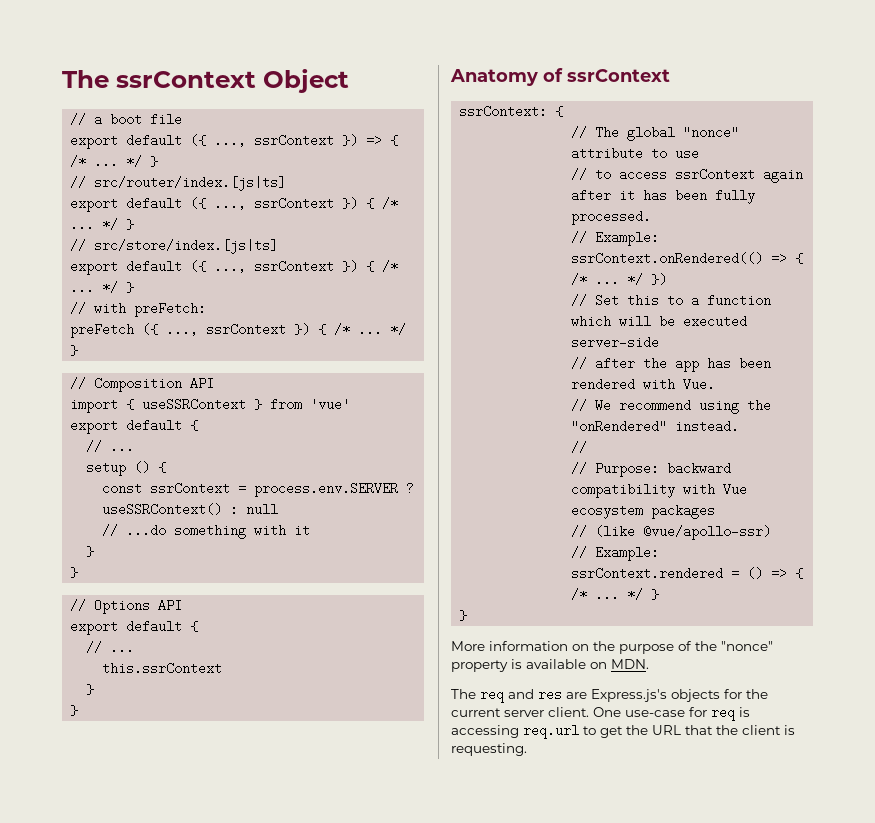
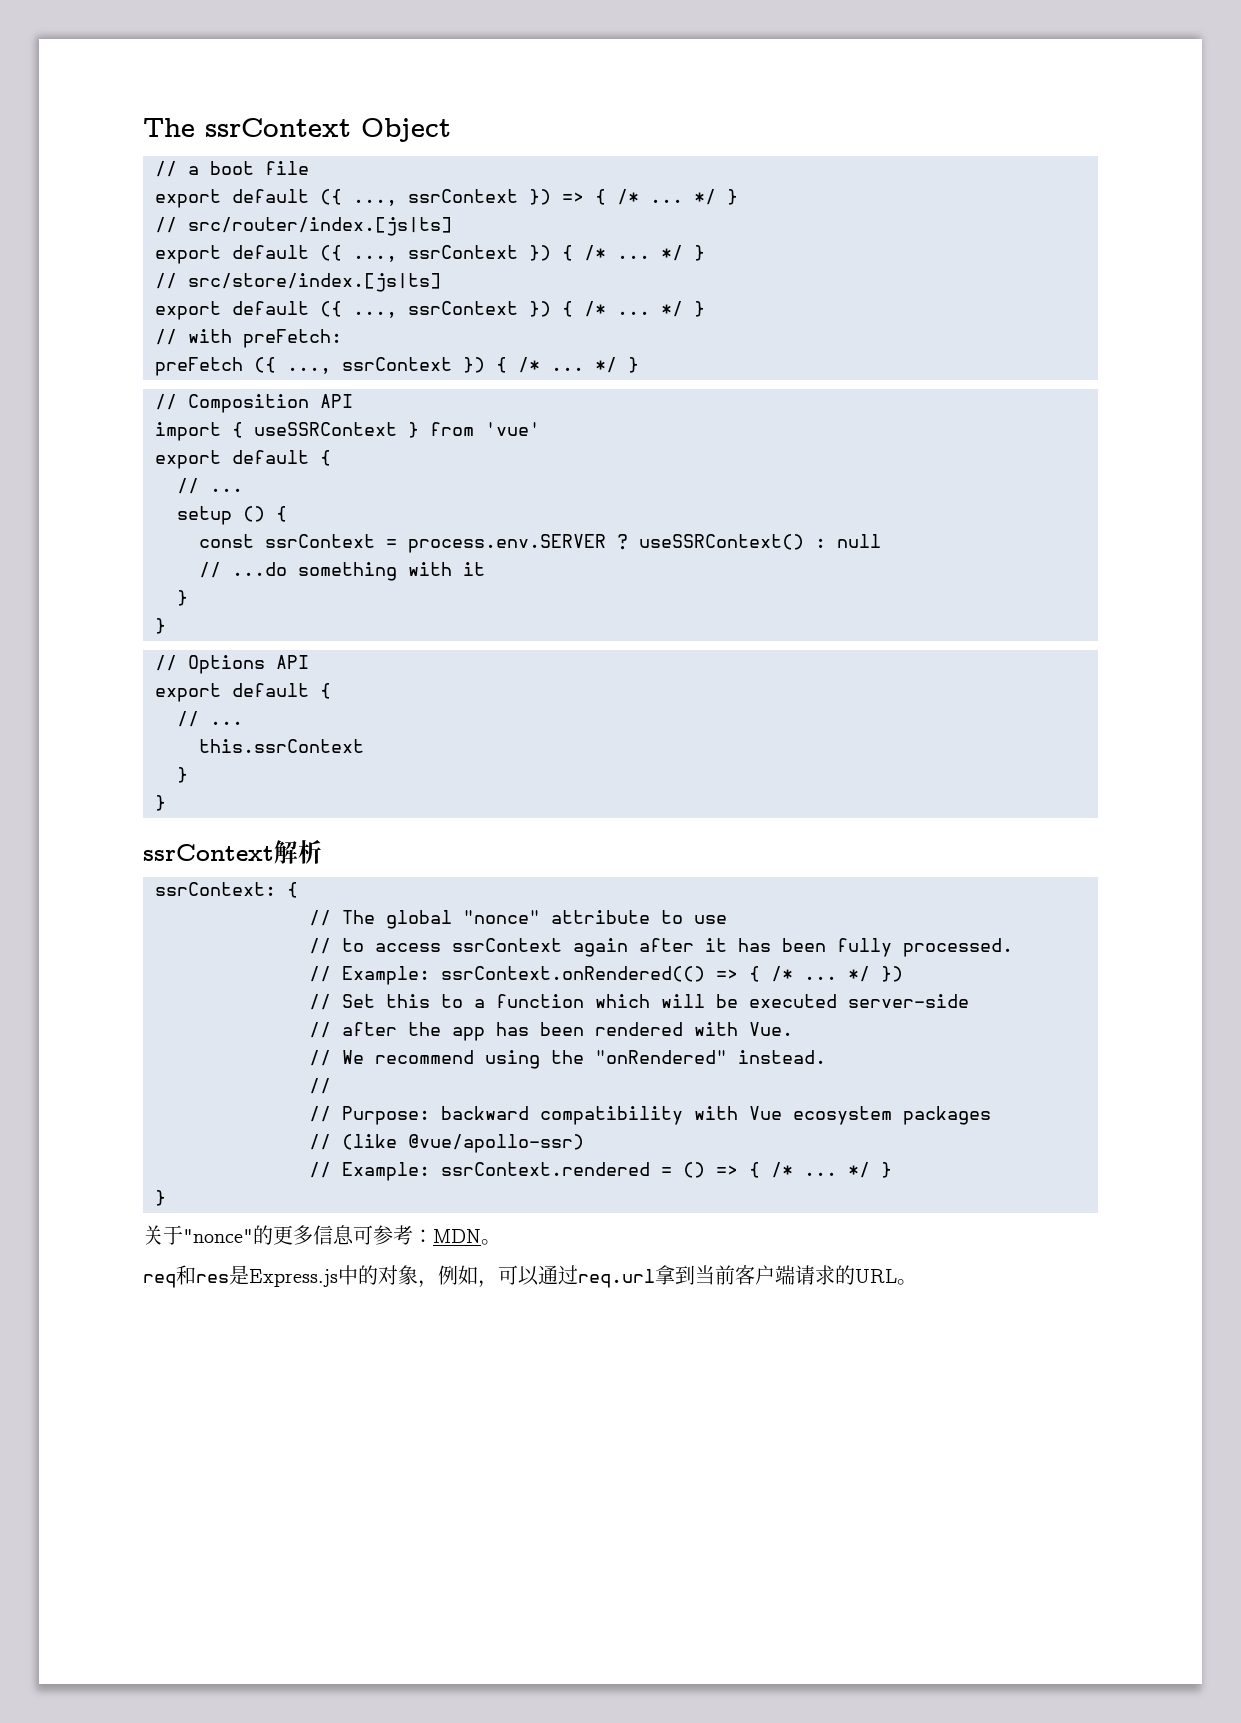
[450,68,670,86] Anatomy of ssrContext -> [143,839,322,864] ssrContext解析
[451,641,773,654] [451,659,649,672] [451,688,768,703] [451,706,750,721] [451,724,795,739] [451,743,527,756] More information on the purpose of the "nonce" property is available on MDN. // The req and res are Express.js's objects for the current server client. One use-case for req is accessing req.url to get the URL that the client is requesting. -> [143,1225,501,1245] [143,1265,917,1288] 关于"nonce"的更多信息可参考：MDN。 // req和res是Express.js中的对象，例如，可以通过req.url拿到当前客户端请求的URL。

